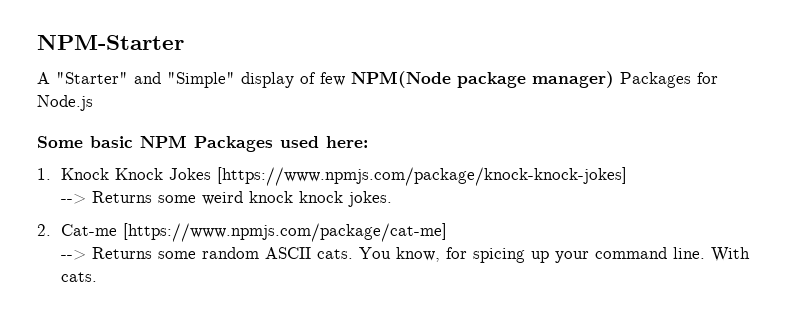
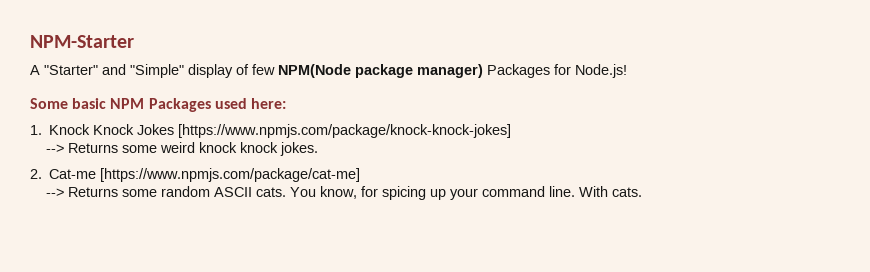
[37,95,93,111] Node.js -> [575,64,627,78] Node.js!

